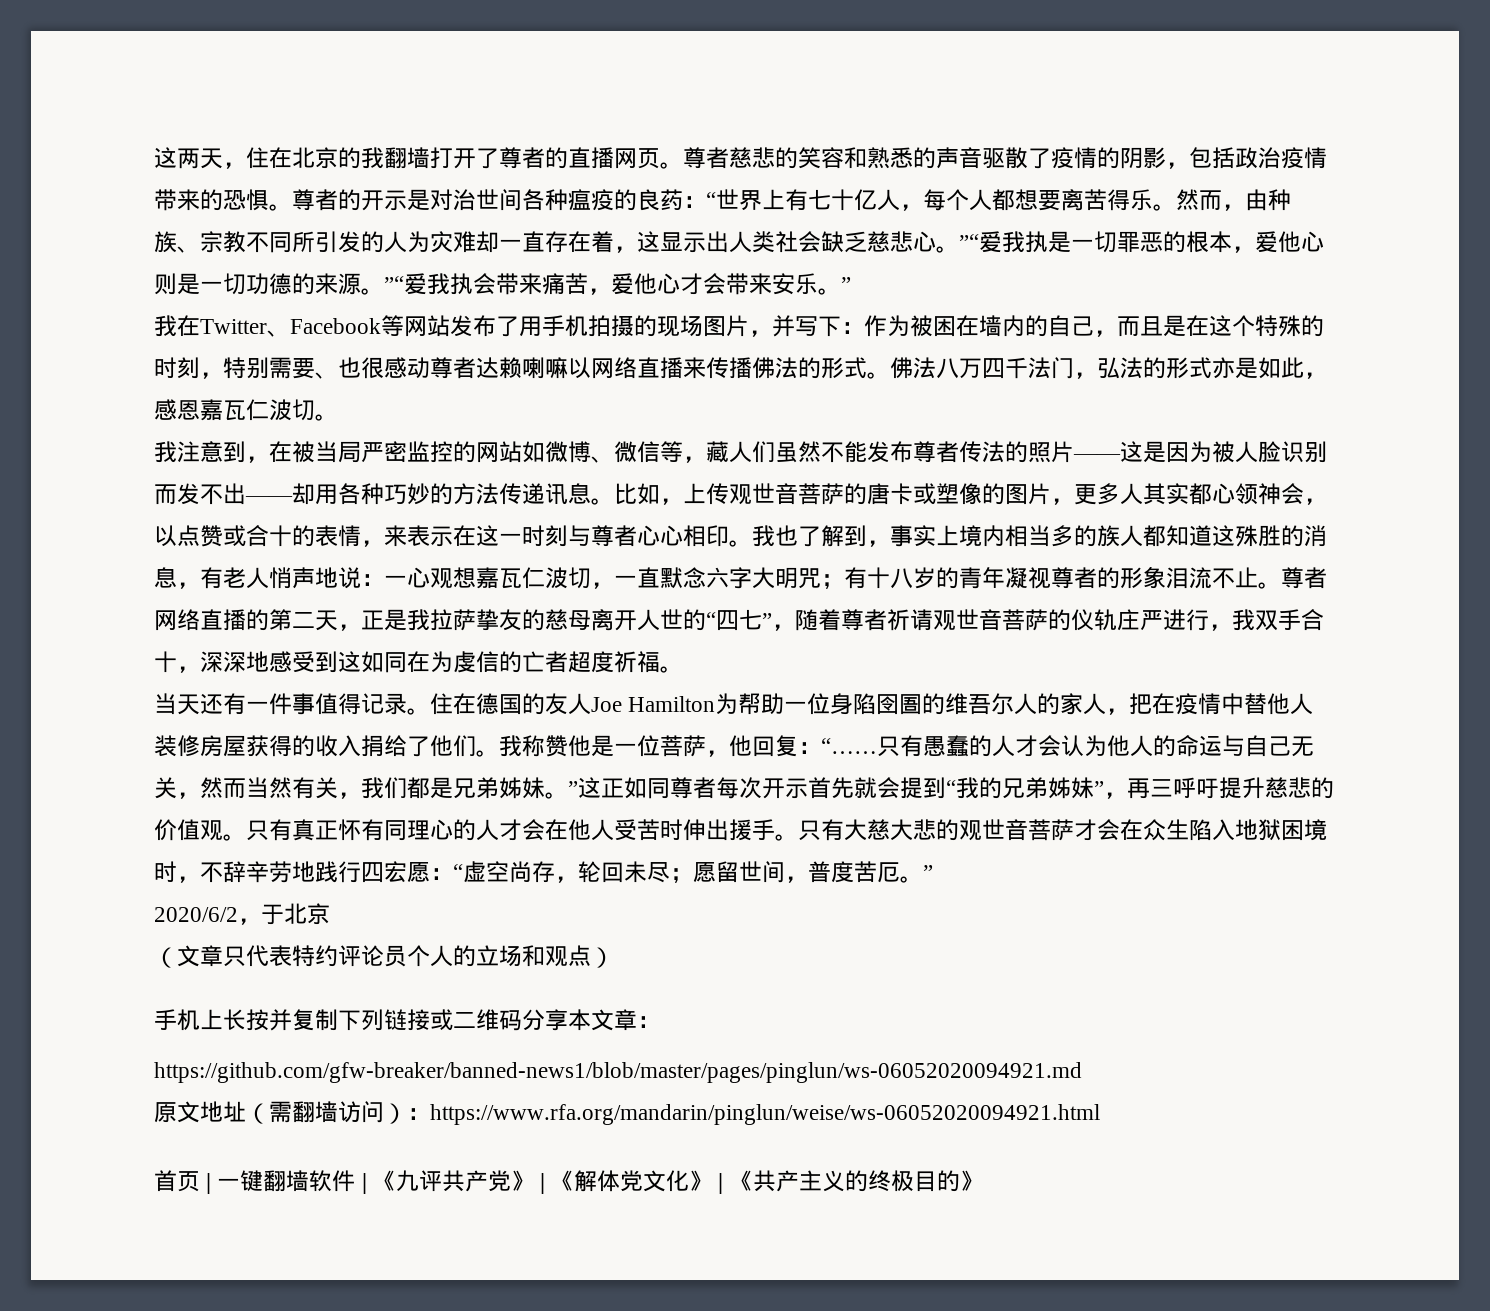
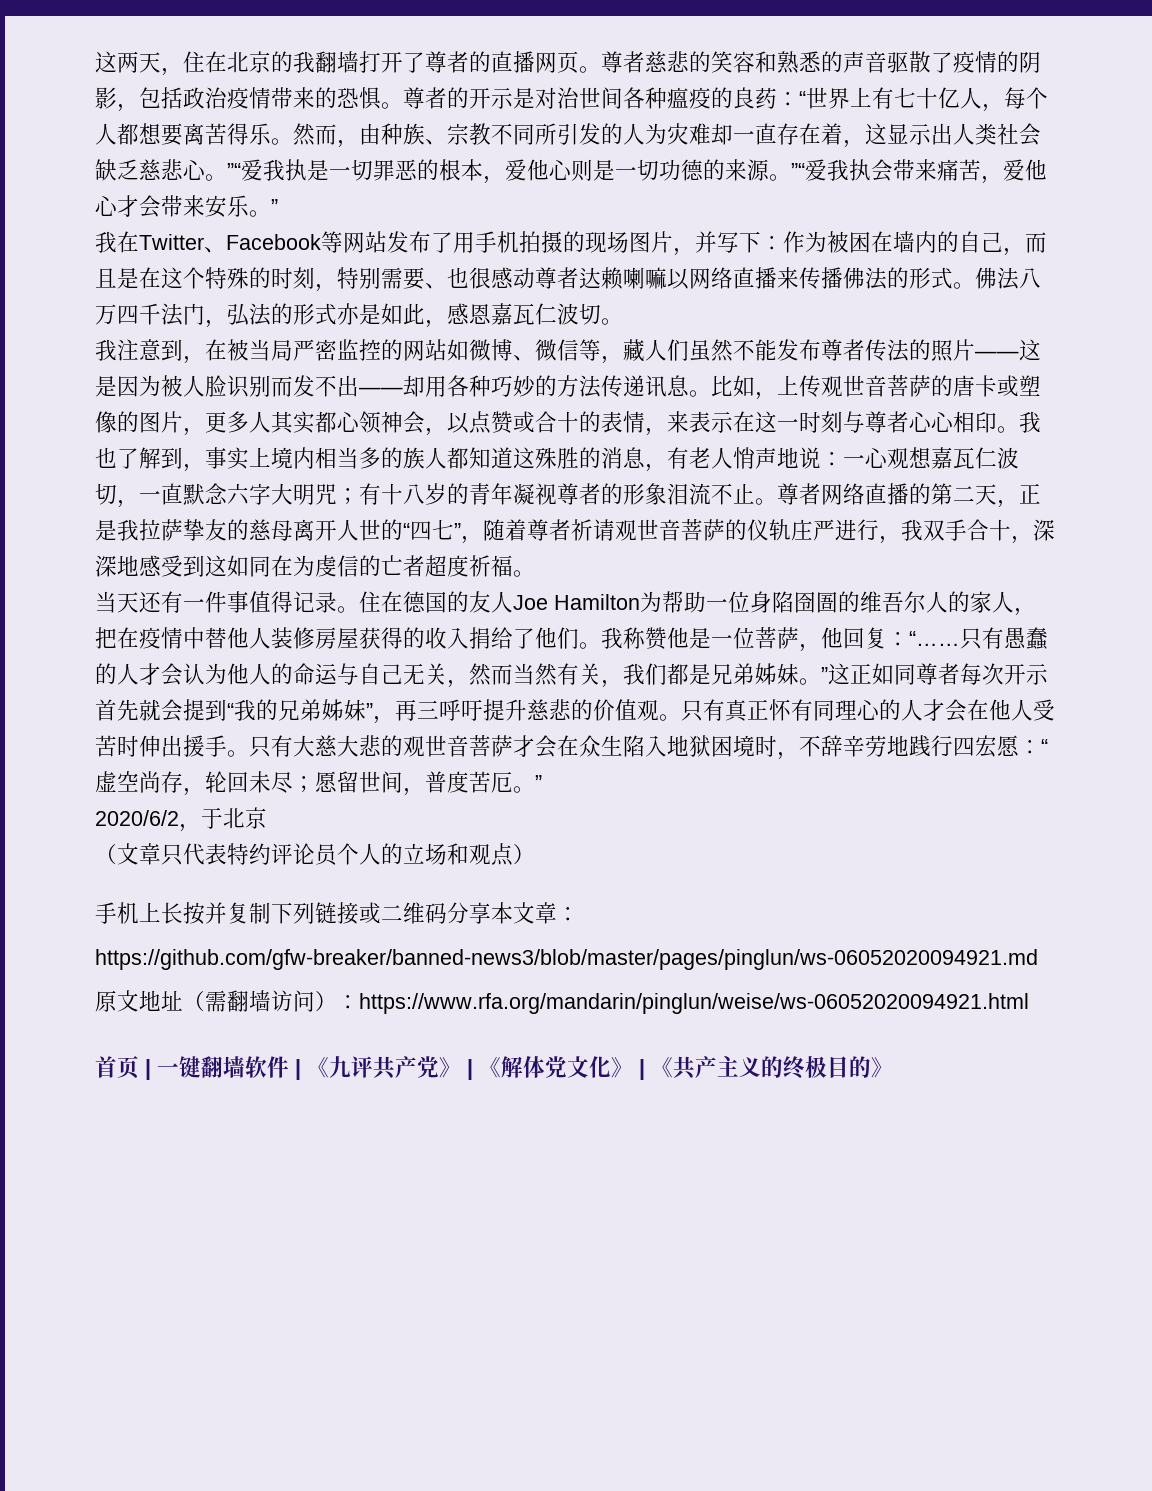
[154,1062,1082,1083] https://github.com/gfw-breaker/banned-news1/blob/master/pages/pinglun/ws-06052020094921.md -> [95,949,1038,970] https://github.com/gfw-breaker/banned-news3/blob/master/pages/pinglun/ws-06052020094921.md

